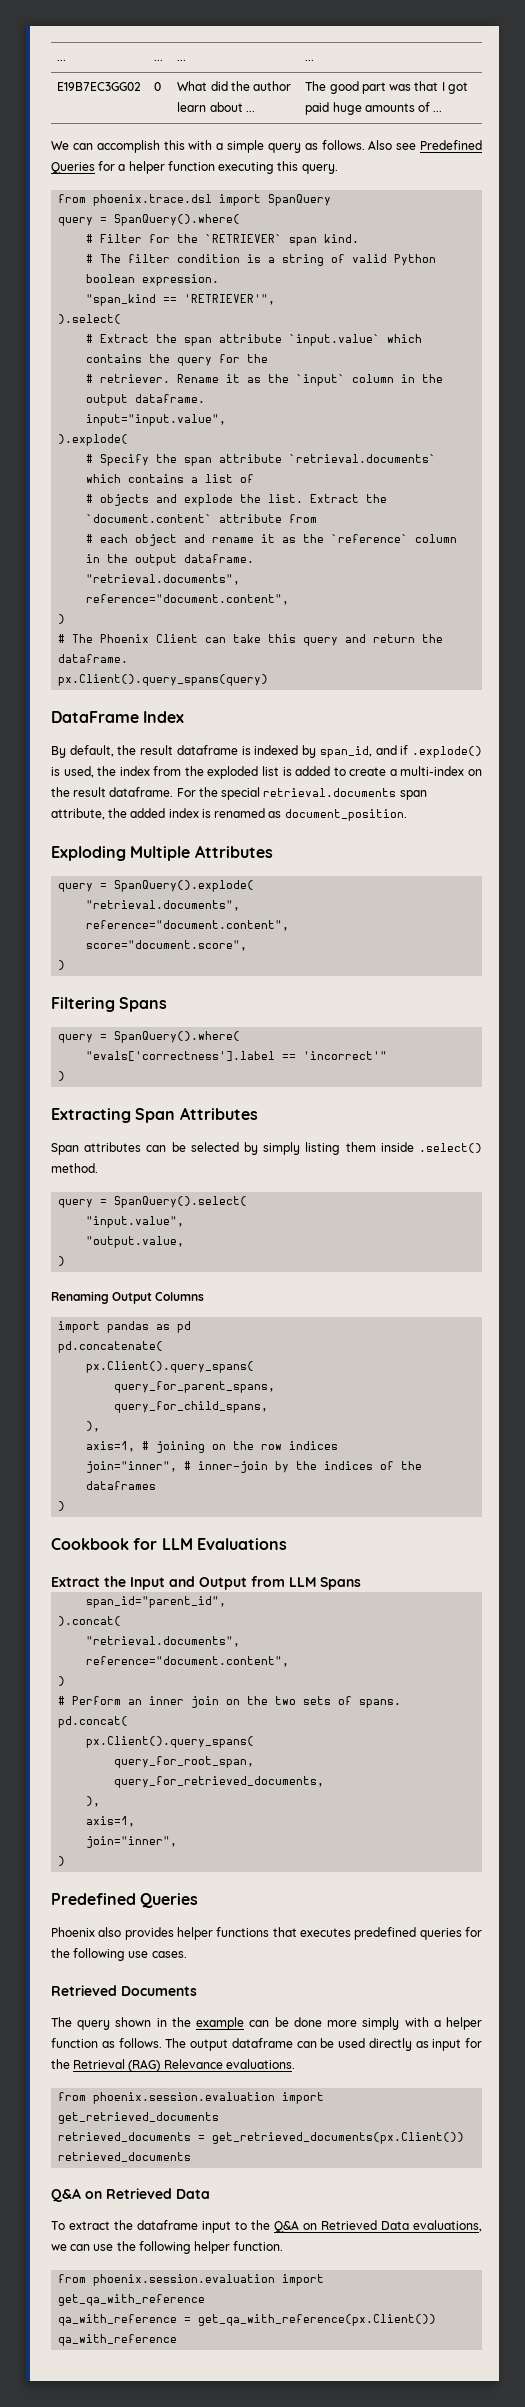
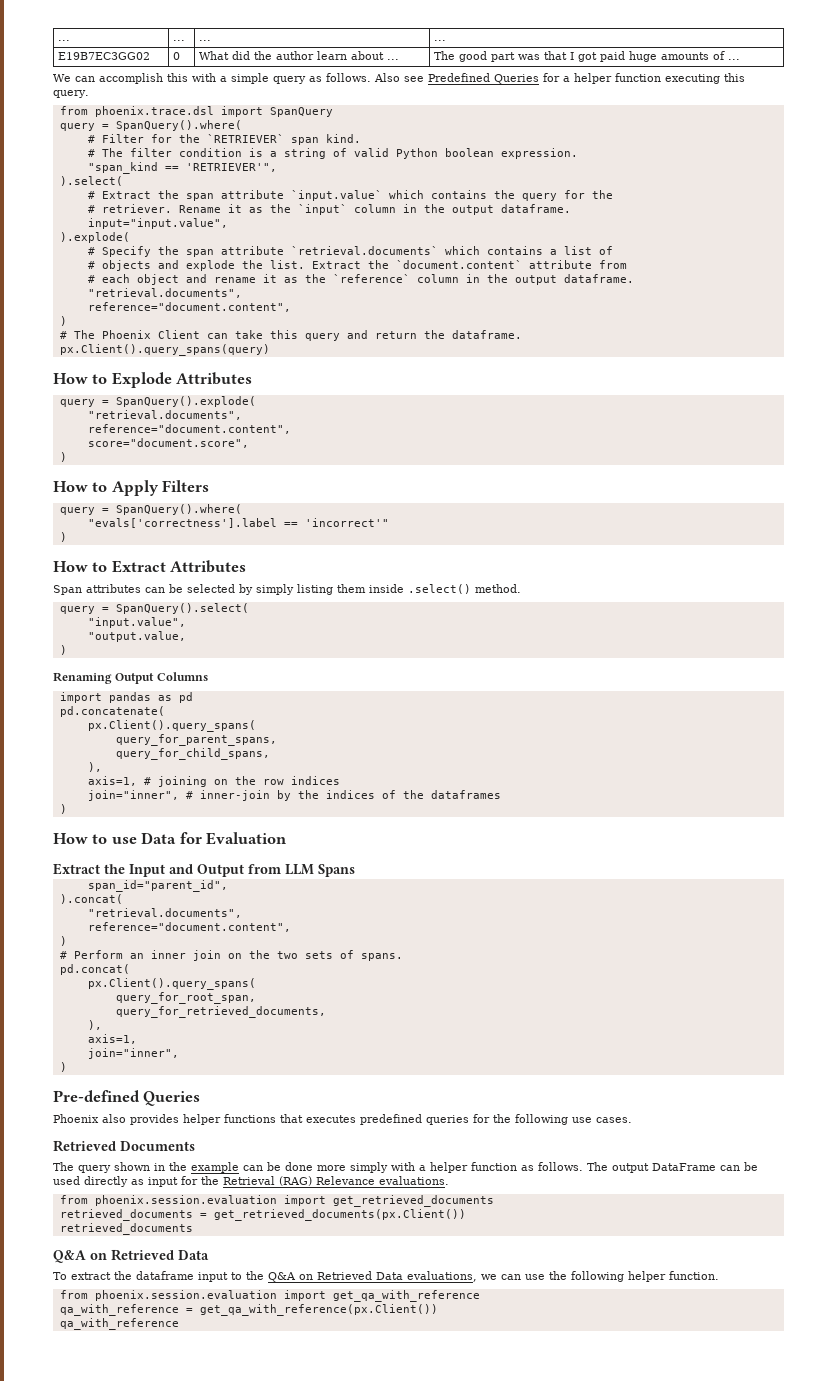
[51,711,185,723] [51,745,483,758] [51,766,482,779] [51,787,427,800] [51,808,407,821] [51,846,191,861] DataFrame Index // By default, the result dataframe is indexed by span_id, and if .explode() is used, the index from the exploded list is added to create a multi-index on the result dataframe. For the special retrieval.documents span attribute, the added index is renamed as document_position. // Exploding Multiple -> [53,372,172,388] How to Explode
[51,997,168,1012] Filtering Spans -> [53,480,210,496] How to Apply Filters
[51,1108,176,1123] Extracting Span -> [53,560,166,573] How to Extract
[51,1538,287,1550] Cookbook for LLM Evaluations -> [53,832,288,845] How to use Data for Evaluation
[51,1893,136,1905] Predefined -> [53,1090,140,1102] Pre-defined
[231,2038,293,2048] dataframe -> [652,1163,716,1171] DataFrame

